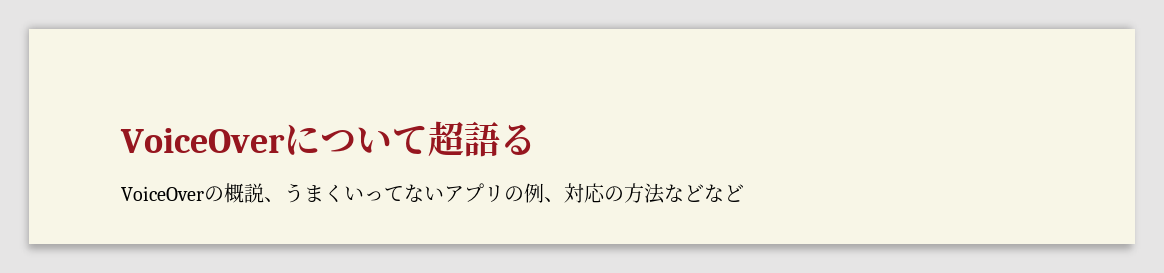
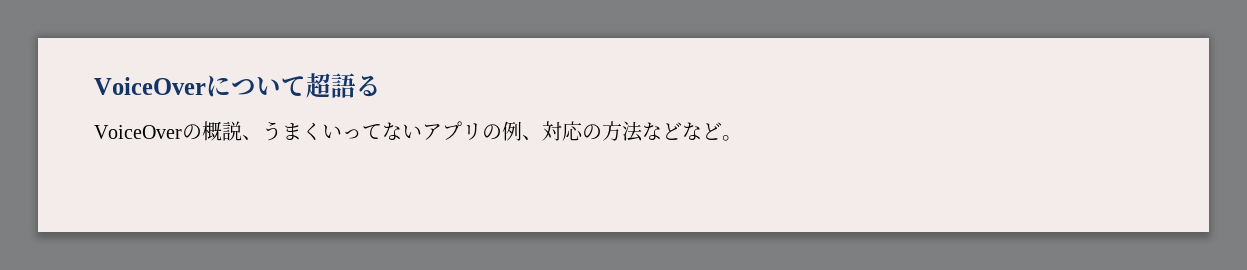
(744, 193) none -> [722,135,742,141] 。

